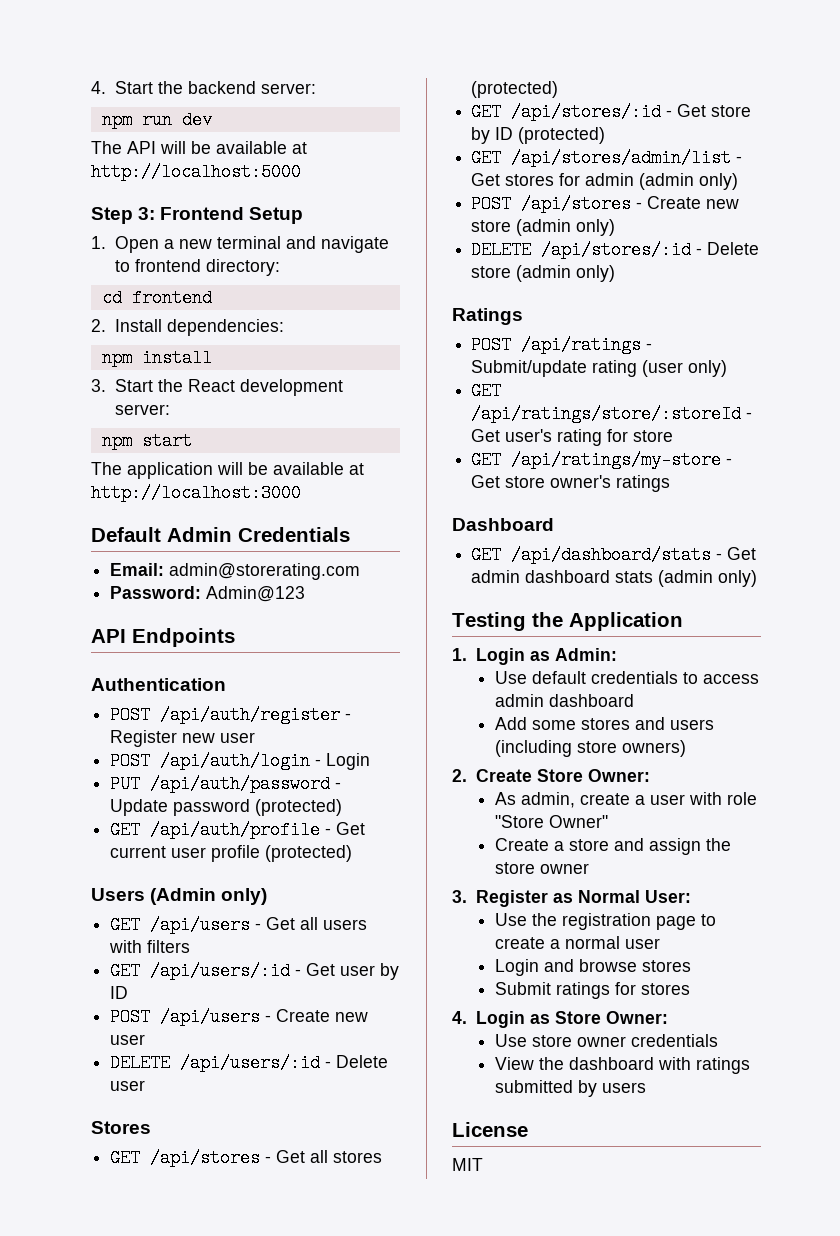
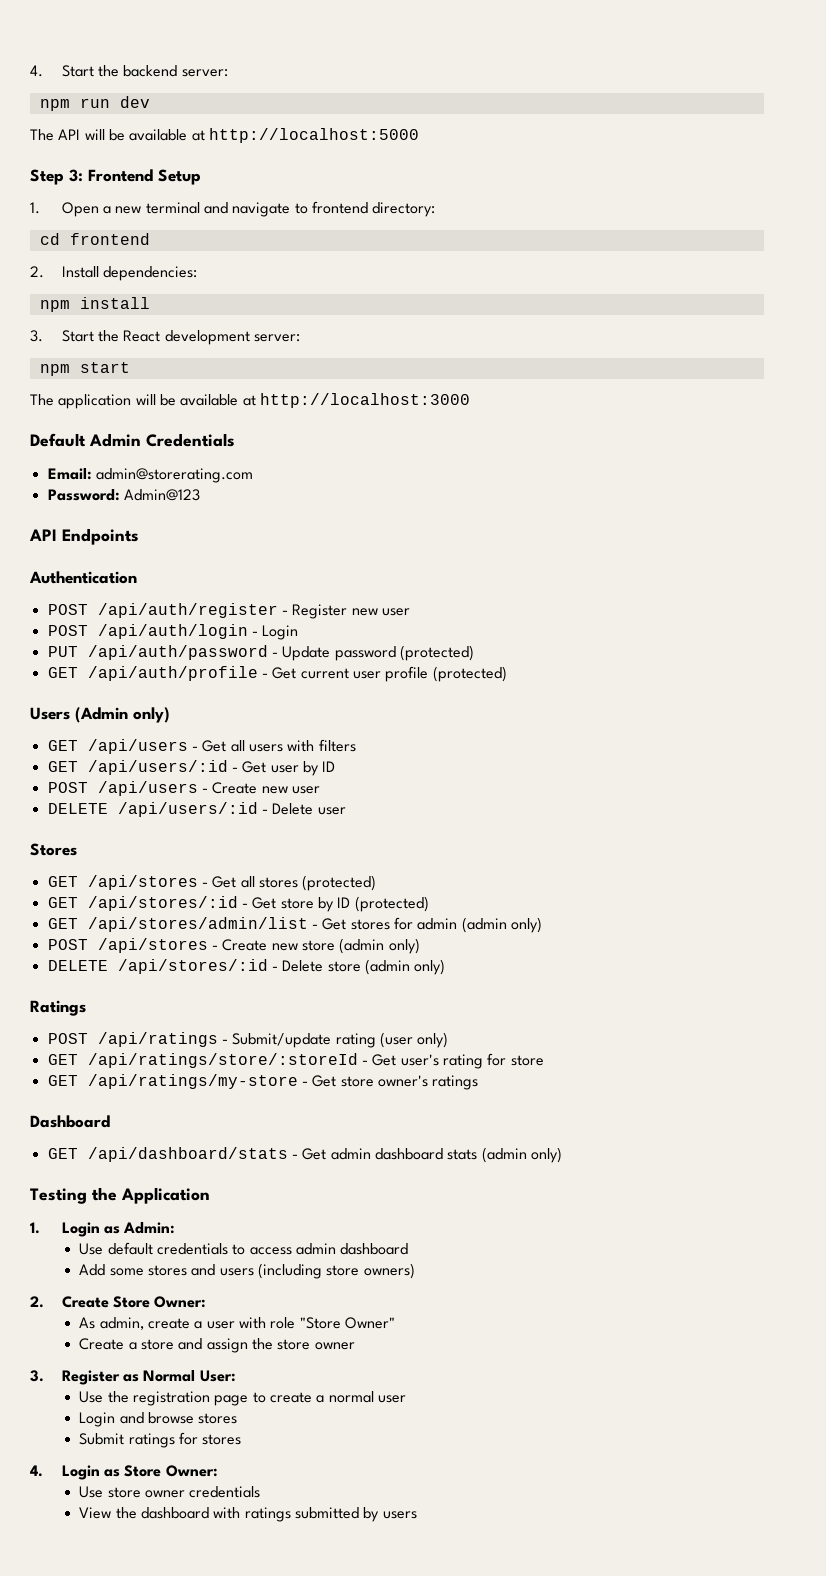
[452,1122,528,1137] [452,1158,483,1171] // License // MIT -> (417, 1515) none

